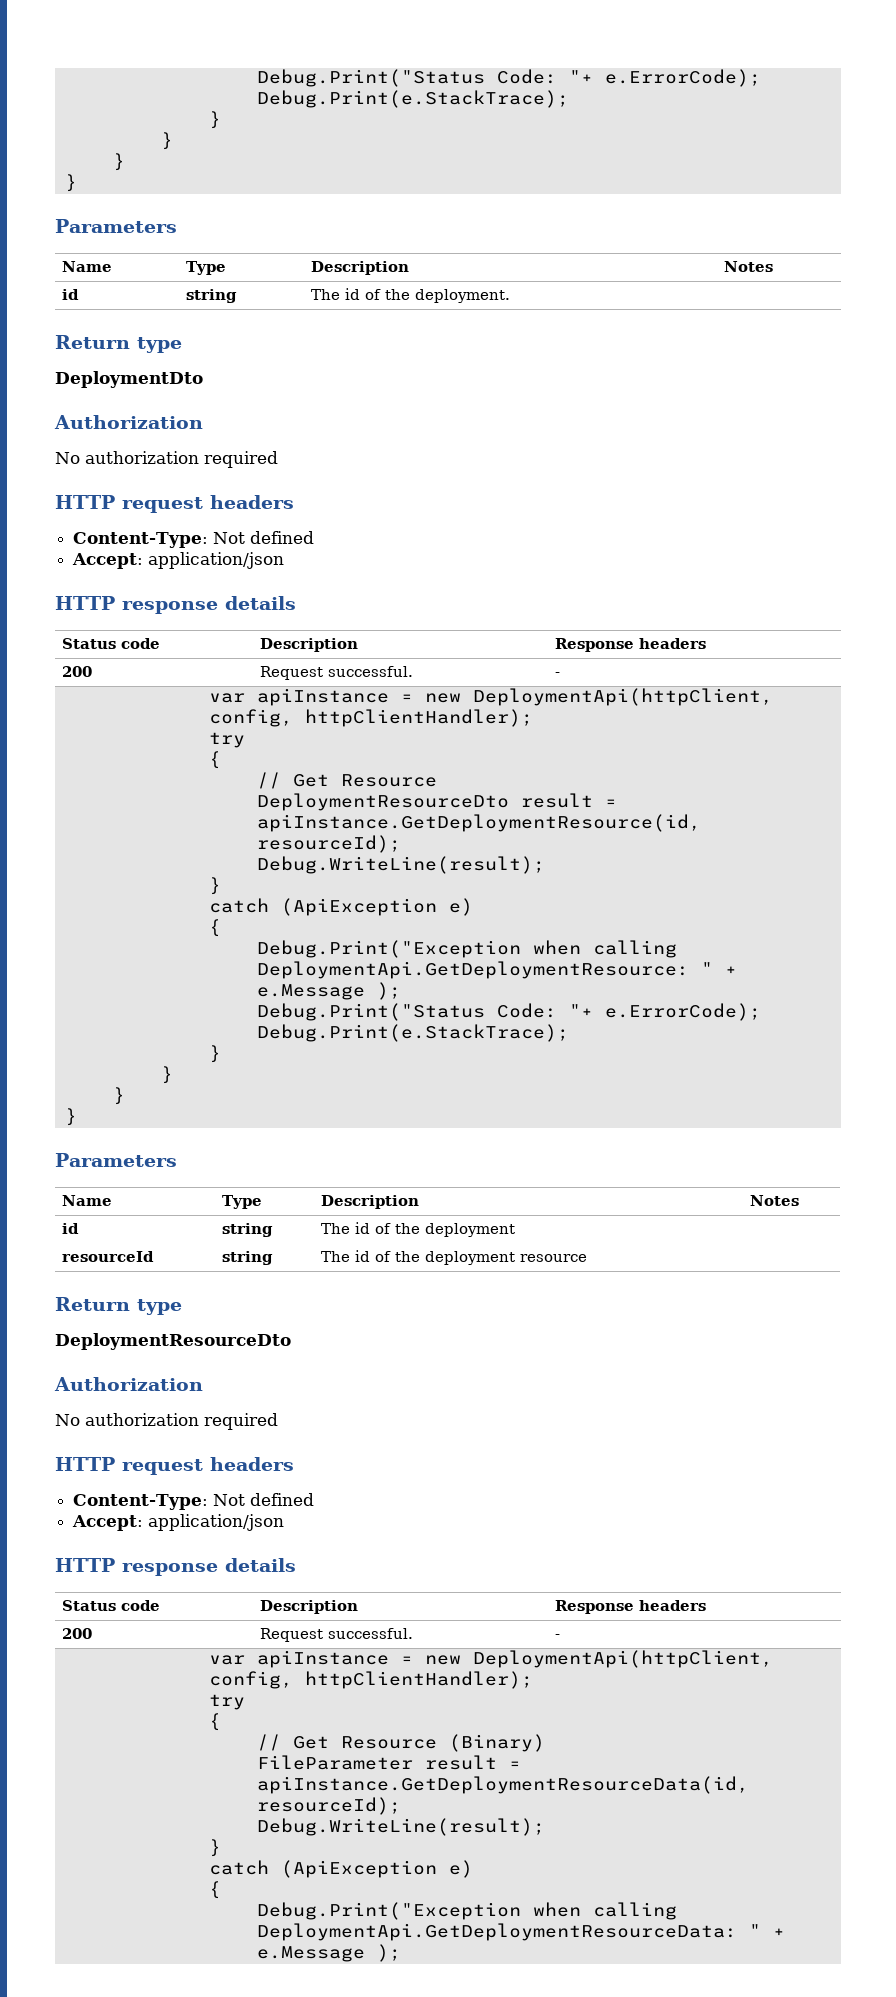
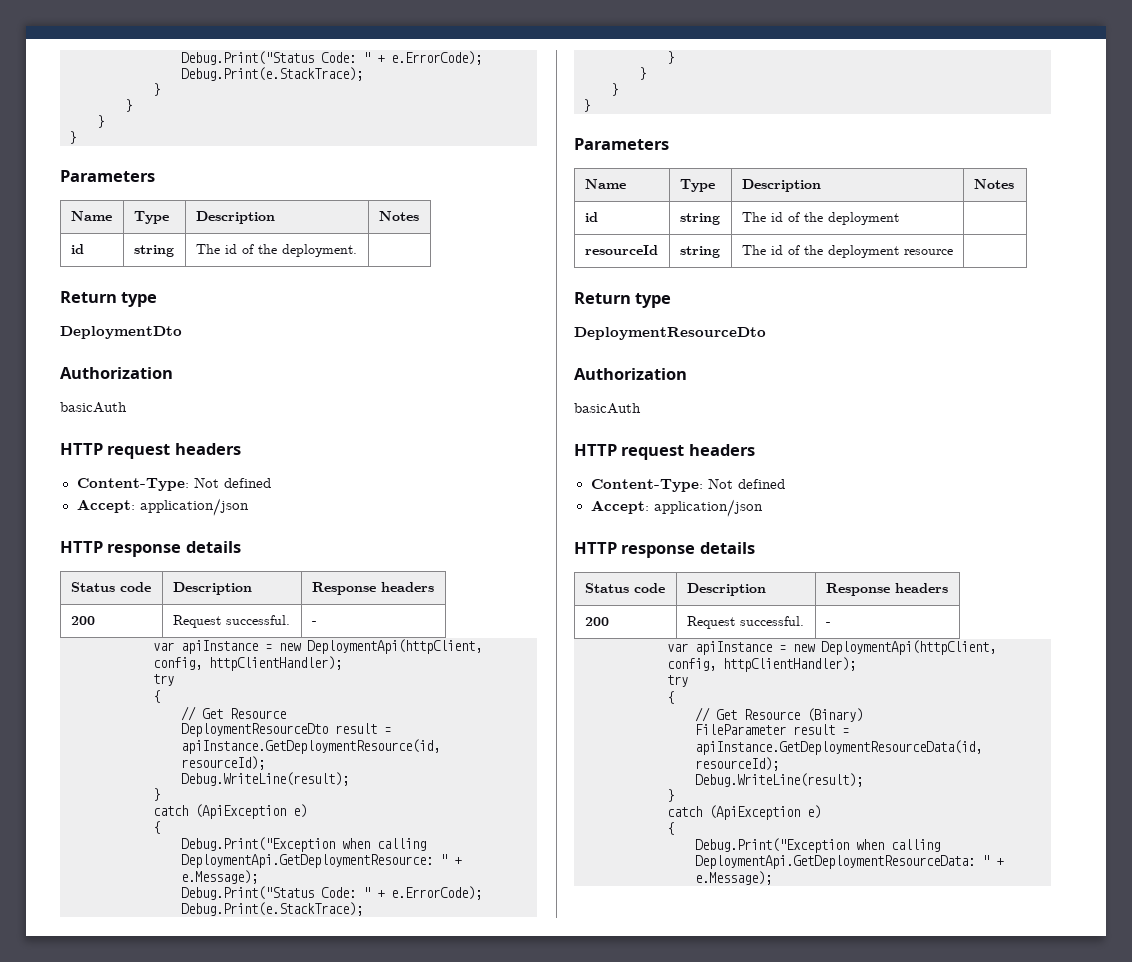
[256,69,593,87] Debug.Print("Status Code: "+ -> [181,51,385,65] Debug.Print("Status Code: " +
[55,451,278,468] No authorization required -> [60,402,127,413] basicAuth
[256,982,401,1000] [256,1003,593,1021] e.Message ); // Debug.Print("Status Code: "+ -> [181,870,258,884] [181,886,385,900] e.Message); // Debug.Print("Status Code: " +
[55,1413,278,1430] No authorization required -> [574,403,641,414] basicAuth
[256,1944,401,1962] e.Message ); -> [695,871,772,885] e.Message);

